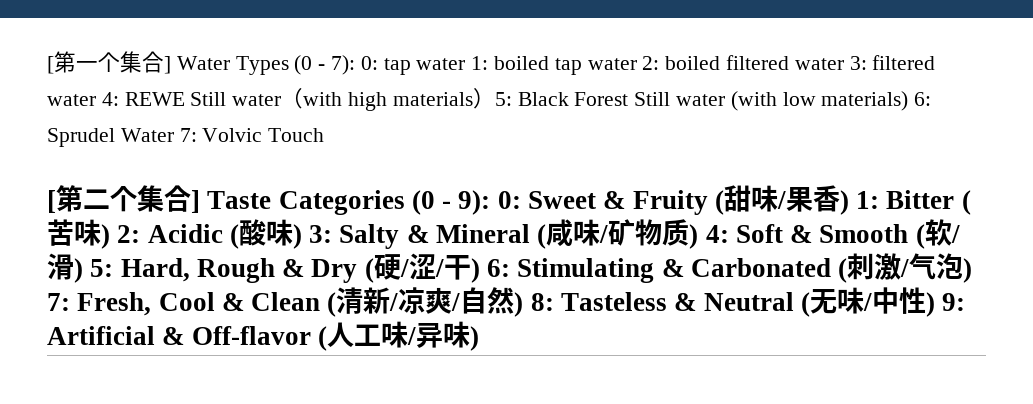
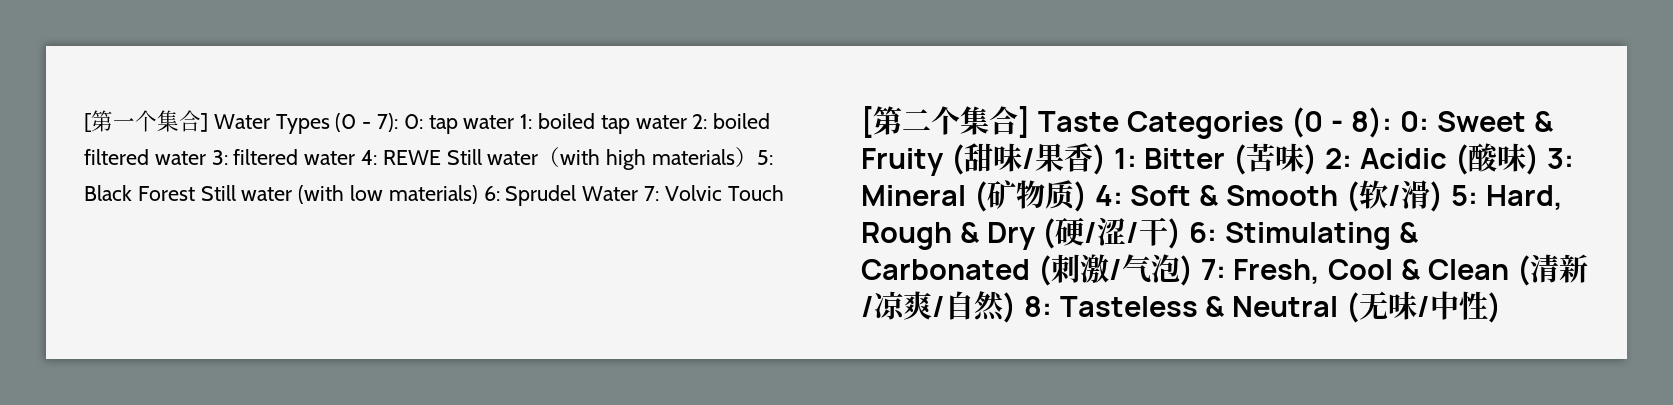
[458,190,491,215] 9): -> [1351,107,1393,138] 8):
[339,219,609,249] Salty & Mineral (咸味/ -> [861,181,987,212] Mineral (
[942,293,966,311] [47,321,479,351] 9: Artificial & Off-flavor (人工味/异味) -> (1502, 307) none

